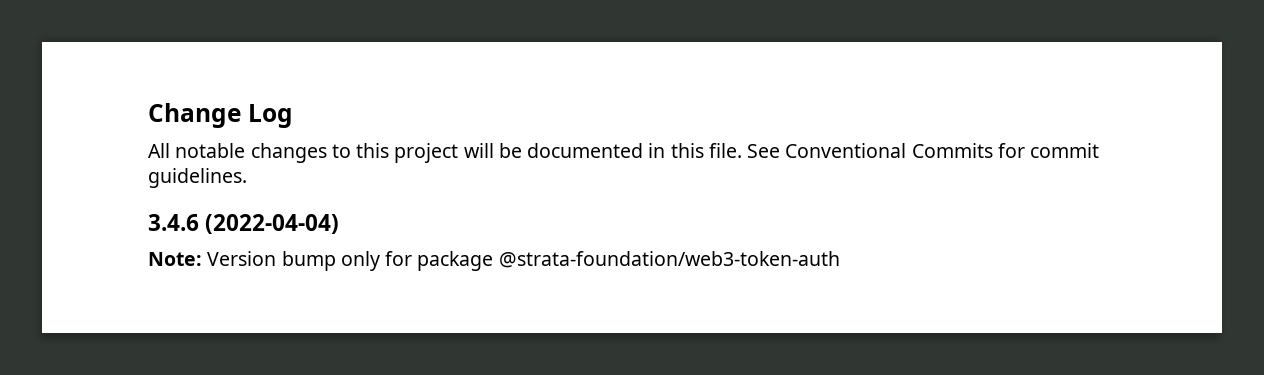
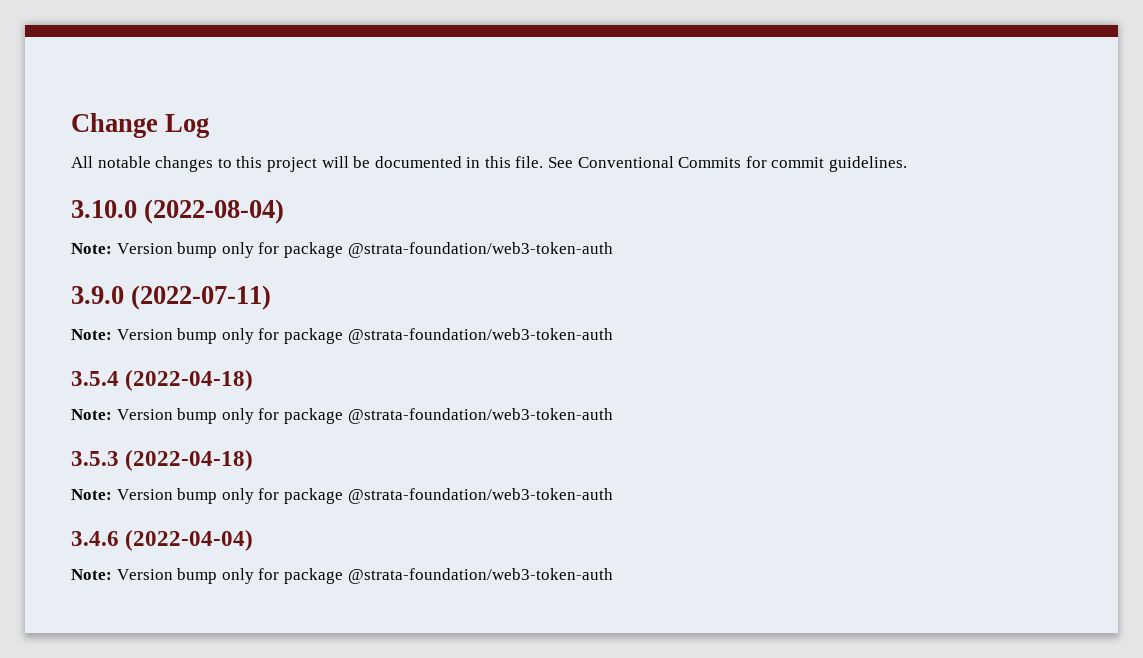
(247, 178) none -> [71,199,285,224] [71,242,613,258] [71,285,272,310] [71,328,613,344] [71,370,254,391] [71,408,613,424] [71,450,254,471] [71,488,613,504] // 3.10.0 (2022-08-04) // Note: Version bump only for package @strata-foundation/web3-token-auth // 3.9.0 (2022-07-11) // Note: Version bump only for package @strata-foundation/web3-token-auth // 3.5.4 (2022-04-18) // Note: Version bump only for package @strata-foundation/web3-token-auth // 3.5.3 (2022-04-18) // Note: Version bump only for package @strata-foundation/web3-token-auth

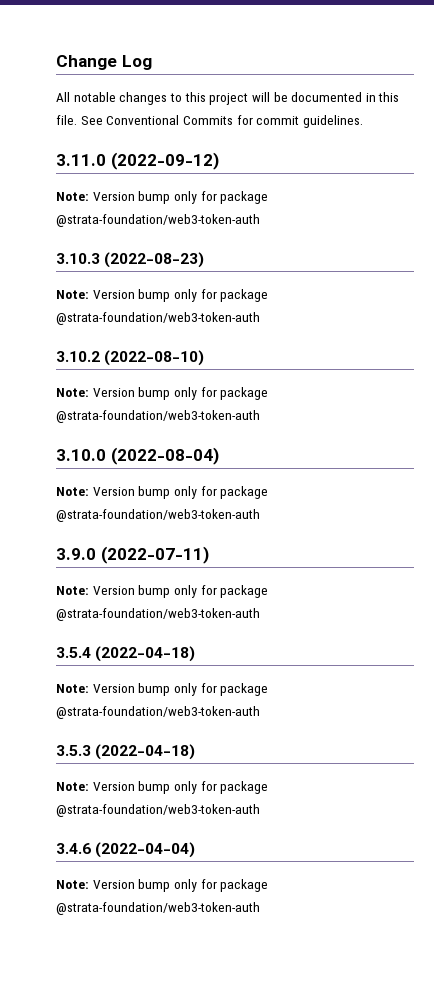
(908, 164) none -> [56,152,219,170] [56,191,269,204] [56,214,260,227] [56,252,205,268] [56,289,269,302] [56,312,260,325] [56,350,205,366] [56,387,269,400] [56,410,260,423] // 3.11.0 (2022-09-12) // Note: Version bump only for package @strata-foundation/web3-token-auth // 3.10.3 (2022-08-23) // Note: Version bump only for package @strata-foundation/web3-token-auth // 3.10.2 (2022-08-10) // Note: Version bump only for package @strata-foundation/web3-token-auth

